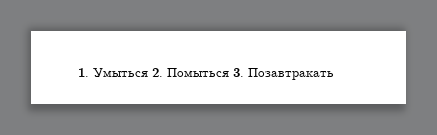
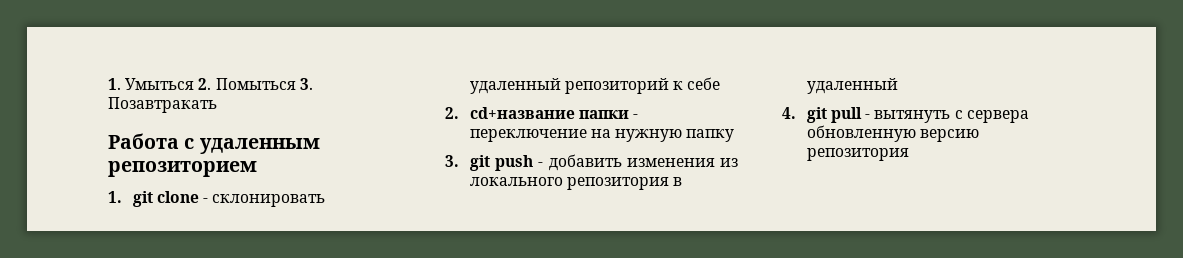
(334, 74) none -> [108,133,320,154] [108,161,257,177] [108,191,326,207] [469,77,721,94] [445,107,639,119] [469,129,735,142] [445,154,738,171] [469,177,683,190] [806,78,898,94] [782,107,1029,123] [806,125,980,142] [806,148,909,161] // Работа с удаленным репозиторием // 1. git clone - склонировать удаленный репозиторий к себе // 2. cd+название папки - переключение на нужную папку // 3. git push - добавить изменения из локального репозитория в удаленный // 4. git pull - вытянуть с сервера обновленную версию репозитория

